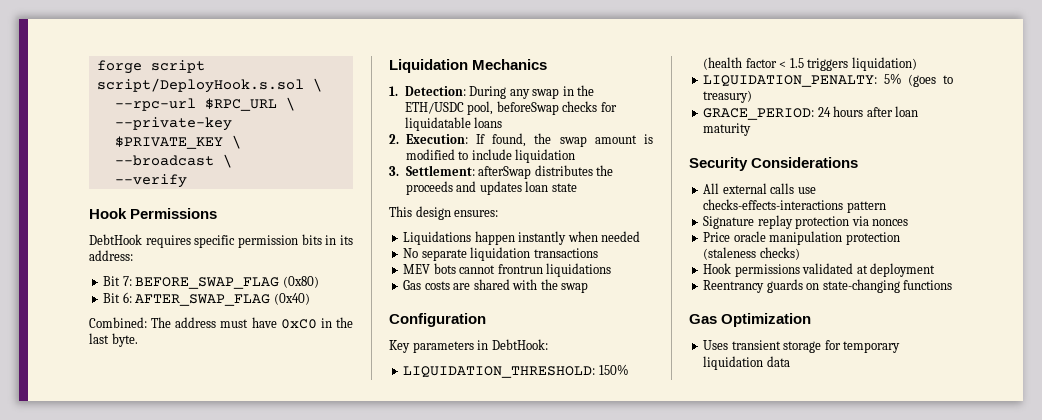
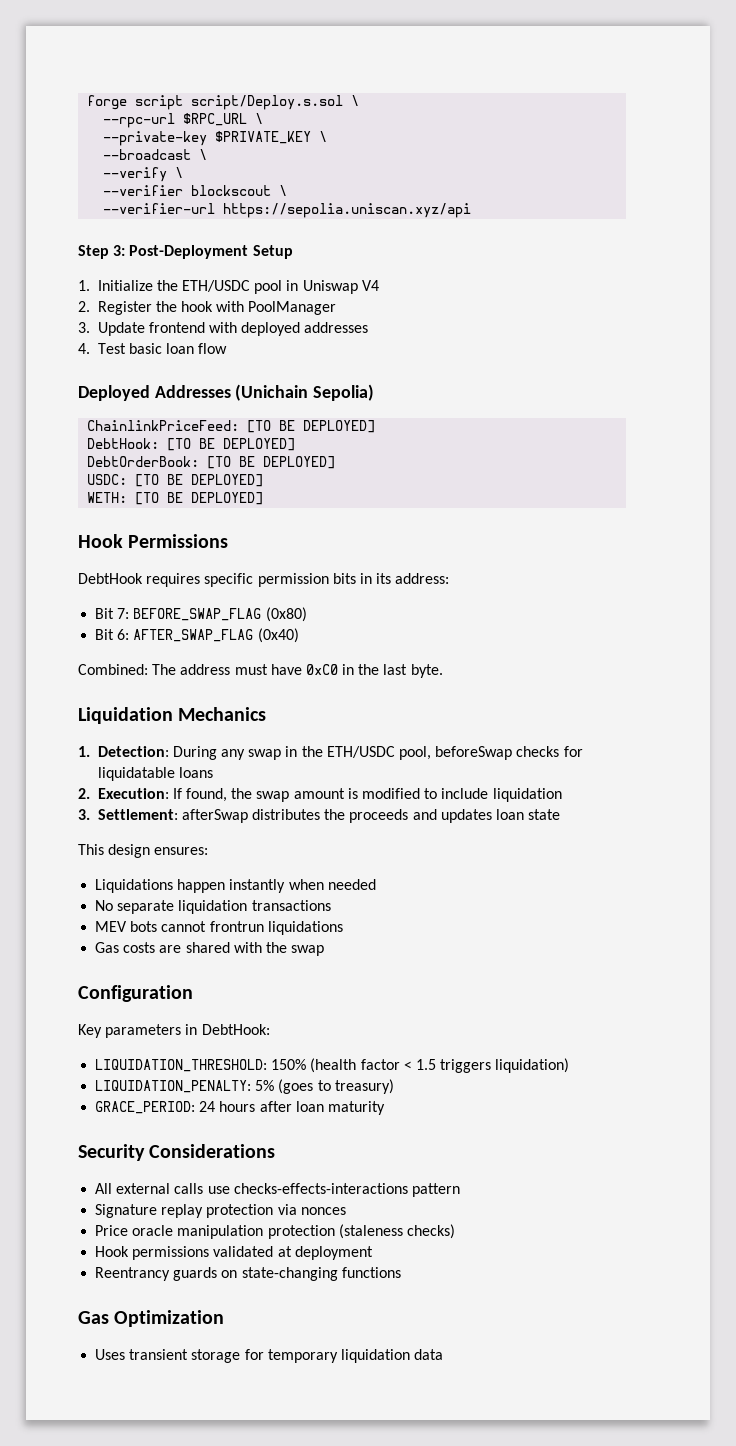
[96,78,304,93] script/DeployHook.s.sol -> [191,95,344,110] script/Deploy.s.sol
(187, 181) none -> [175,167,184,178] [103,185,288,196] [103,203,472,218] [78,245,293,259] [78,280,379,294] [78,301,337,315] [78,322,369,336] [78,343,228,354] [78,384,375,401] [87,420,376,433] [87,438,296,451] [87,456,336,469] [87,474,264,487] [87,492,264,505] \ // --verifier blockscout \ // --verifier-url https://sepolia.uniscan.xyz/api // Step 3: Post-Deployment Setup // 1. Initialize the ETH/USDC pool in Uniswap V4 // 2. Register the hook with PoolManager // 3. Update frontend with deployed addresses // 4. Test basic loan flow // Deployed Addresses (Unichain Sepolia) // ChainlinkPriceFeed: [TO BE DEPLOYED] // DebtHook: [TO BE DEPLOYED] // DebtOrderBook: [TO BE DEPLOYED] // USDC: [TO BE DEPLOYED] // WETH: [TO BE DEPLOYED]

